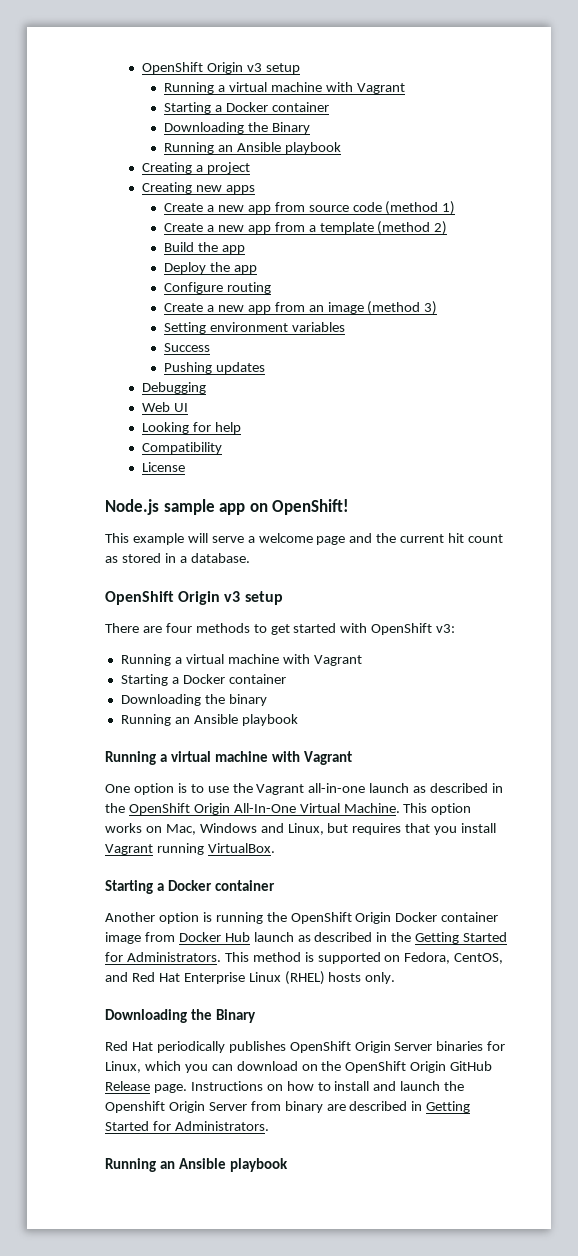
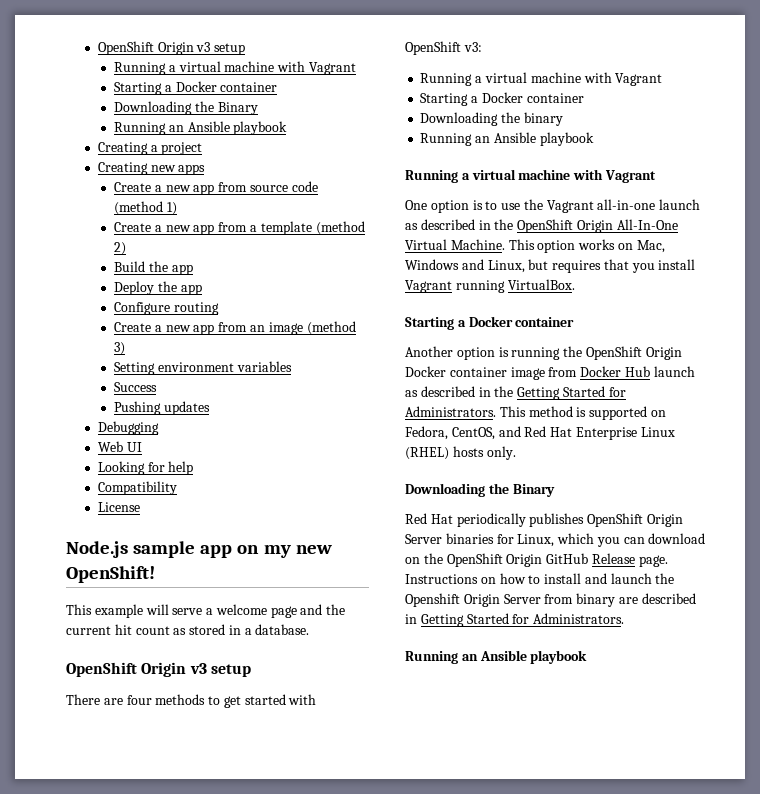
(268, 507) none -> [263,545,332,558] my new

